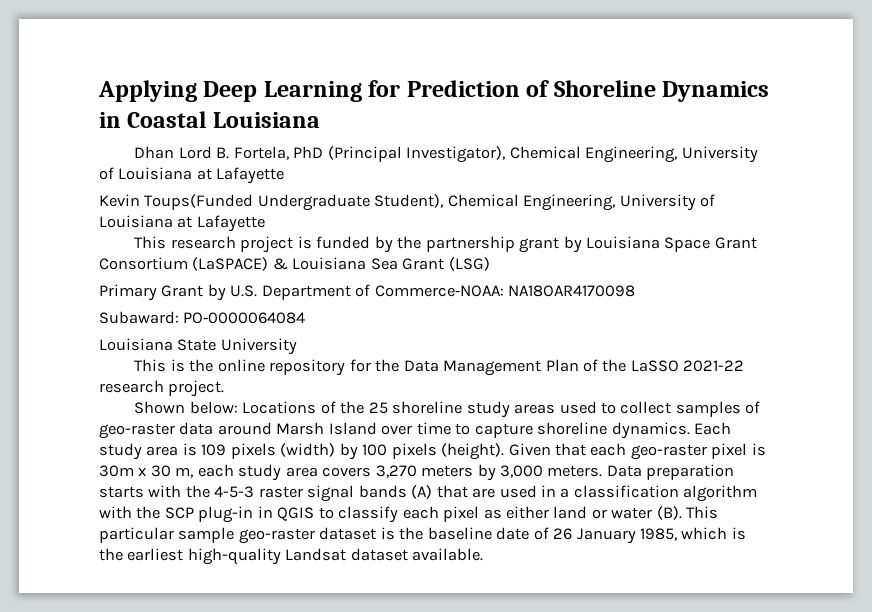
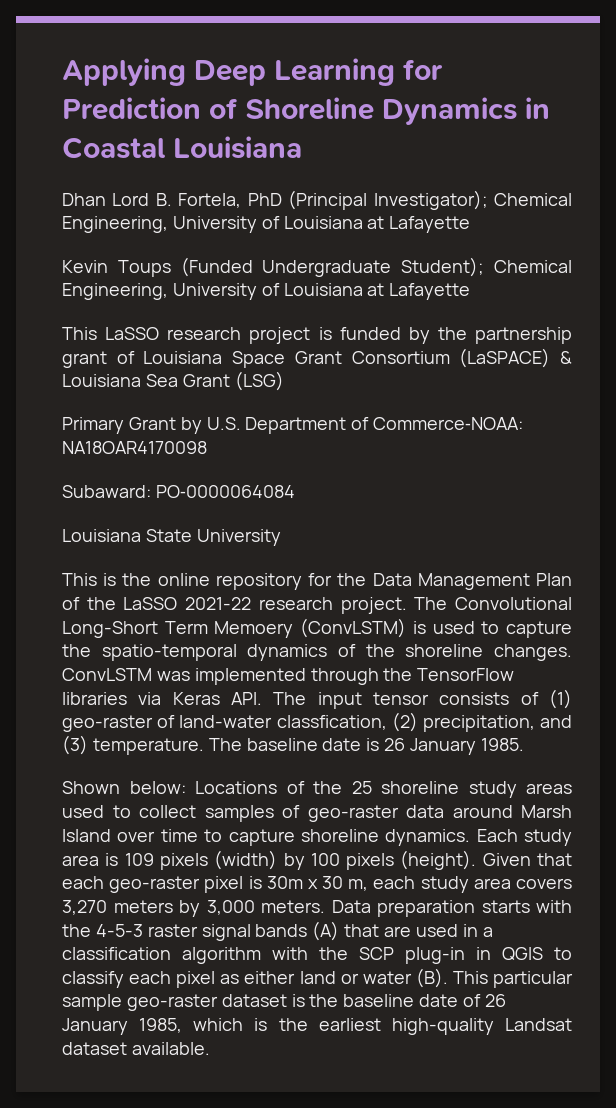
[406,146,506,163] Investigator), -> [373,190,488,210] Investigator);
[144,194,444,211] Toups(Funded Undergraduate Student), -> [117,257,485,277] Toups (Funded Undergraduate Student);
(167, 242) none -> [105,327,160,340] LaSSO
[563,236,582,253] by -> [116,351,135,364] of
(225, 388) none -> [414,597,572,610] [62,618,572,638] [62,644,572,661] [62,668,515,685] [62,689,572,709] [62,712,572,732] [62,735,524,755] The Convolutional Long-Short Term Memoery (ConvLSTM) is used to capture the spatio-temporal dynamics of the shoreline changes. ConvLSTM was implemented through the TensorFlow libraries via Keras API. The input tensor consists of (1) geo-raster of land-water classfication, (2) precipitation, and (3) temperature. The baseline date is 26 January 1985.

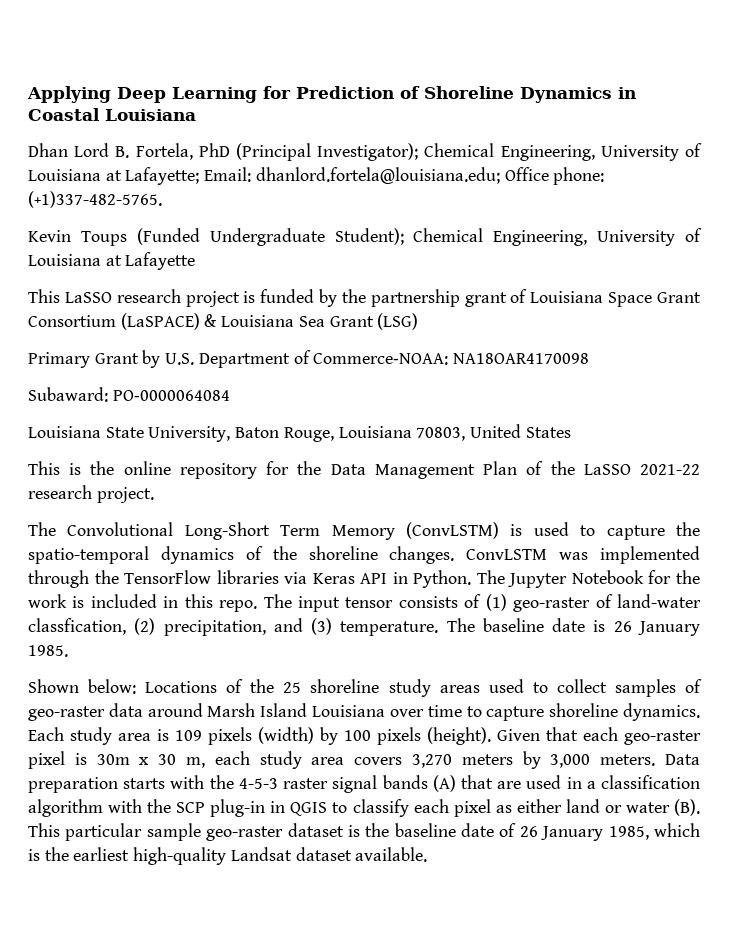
[389,216,471,233] Lafayette -> [125,167,605,185] [28,191,162,208] Lafayette; Email: dhanlord.fortela@louisiana.edu; Office phone: (+1)337-482-5765.
[196,529,281,546] University -> [148,424,571,442] University, Baton Rouge, Louisiana 70803, United States
(407, 605) none -> (154, 495) //
[214,621,294,638] Memoery -> [331,525,395,540] Memory
[231,692,262,705] API. -> [360,570,701,588] [28,594,258,612] API in Python. The Jupyter Notebook for the work is included in this repo.
(111, 835) none -> [312,705,386,717] Louisiana

